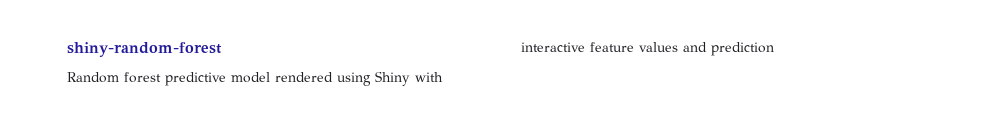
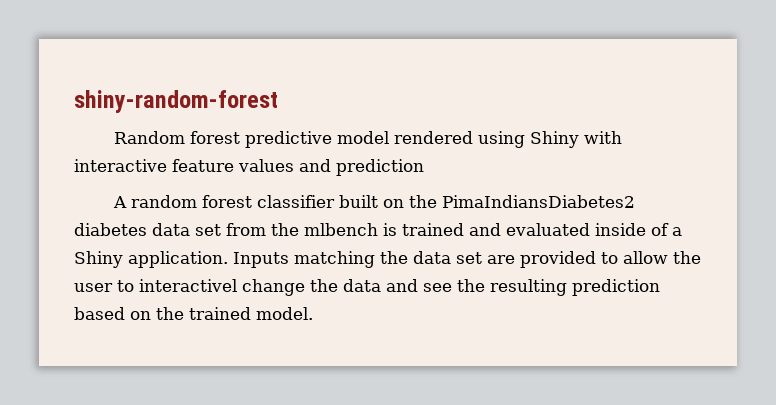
(774, 49) none -> [112,195,635,208] [74,223,682,236] [74,251,701,268] [74,279,660,296] [74,307,313,320] // A random forest classifier built on the PimaIndiansDiabetes2 diabetes data set from the mlbench is trained and evaluated inside of a Shiny application. Inputs matching the data set are provided to allow the user to interactivel change the data and see the resulting prediction based on the trained model.

